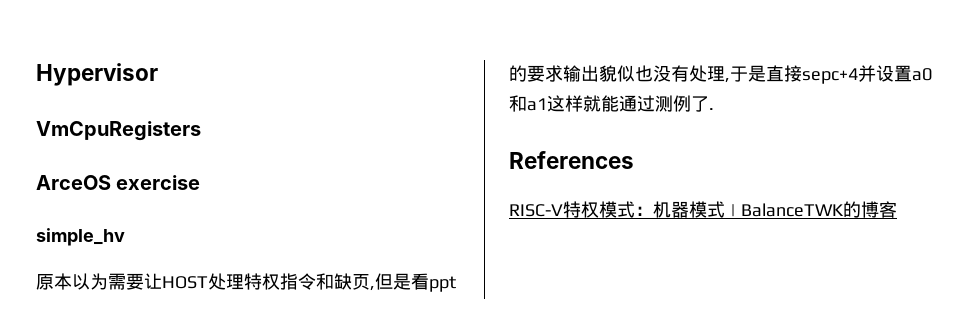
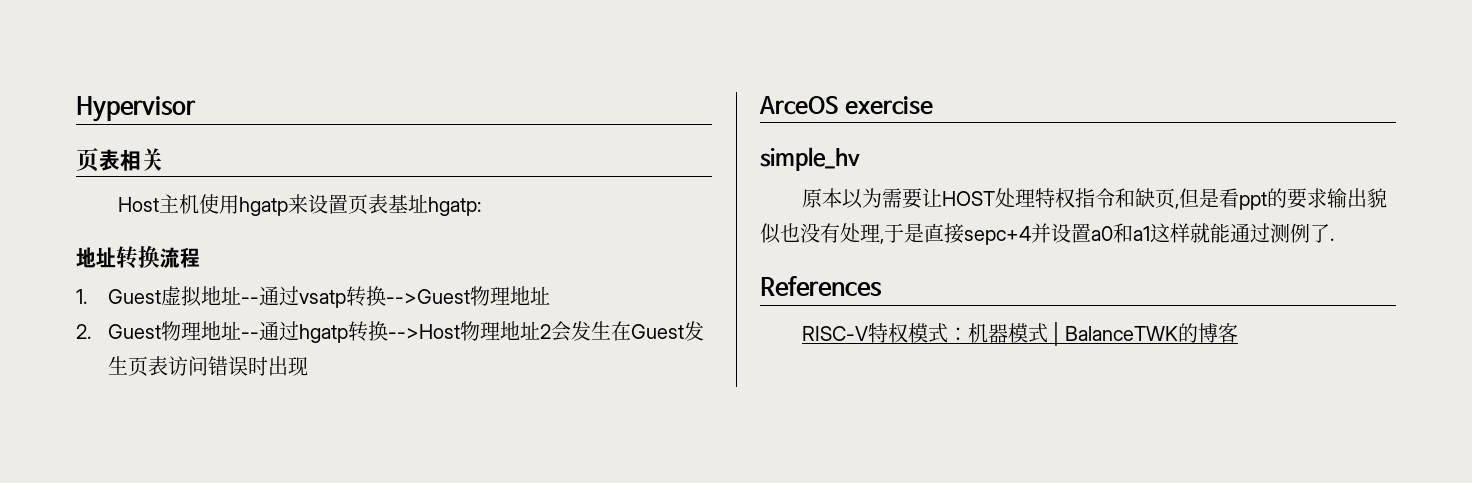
[36,121,201,141] VmCpuRegisters -> [76,148,164,172] [117,194,481,216] [76,245,200,269] [76,286,550,308] [76,321,704,343] [107,356,308,376] 页表相关 // Host主机使用hgatp来设置页表基址hgatp: // 地址转换流程 // 1. Guest虚拟地址--通过vsatp转换-->Guest物理地址 // 2. Guest物理地址--通过hgatp转换-->Host物理地址2会发生在Guest发生页表访问错误时出现

